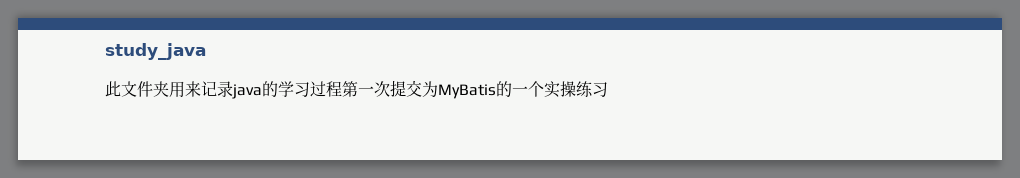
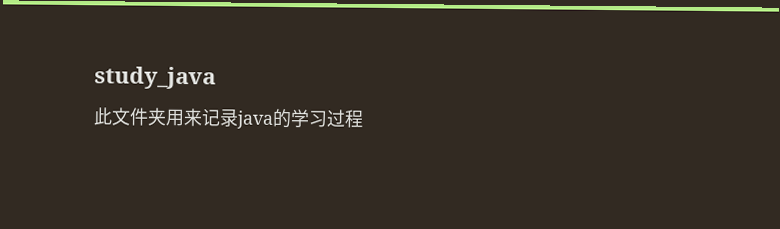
[342,80,608,99] 第一次提交为MyBatis的一个实操练习 -> (364, 118) none

